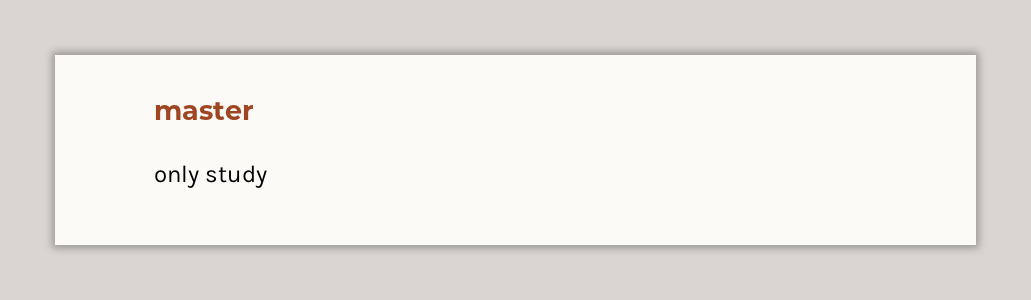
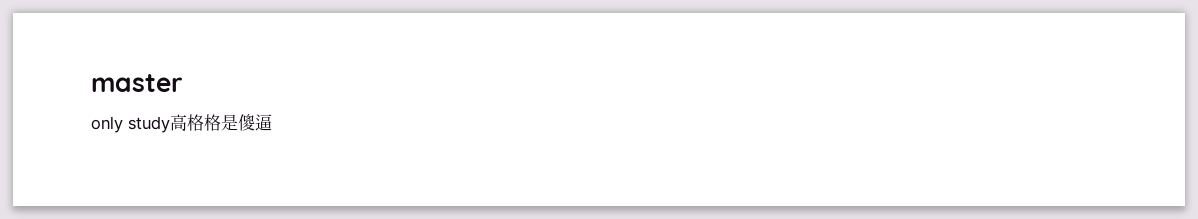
(268, 176) none -> [169,114,272,131] 高格格是傻逼

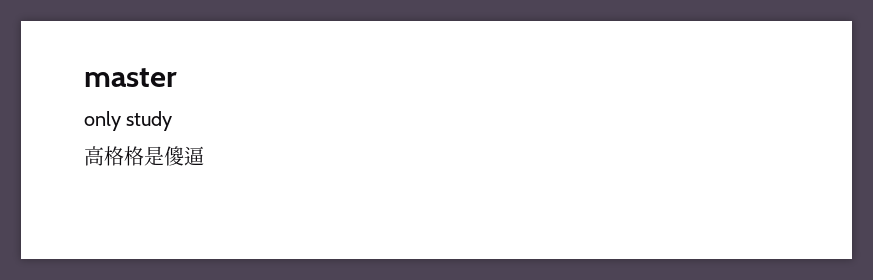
(170, 124) none -> (173, 121) //

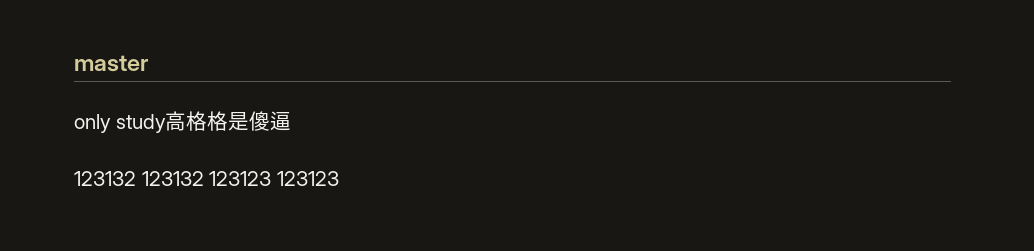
(173, 121) // -> (166, 123) none
(204, 156) none -> [74,171,339,186] // 123132 123132 123123 123123

